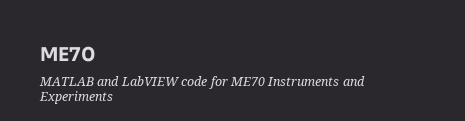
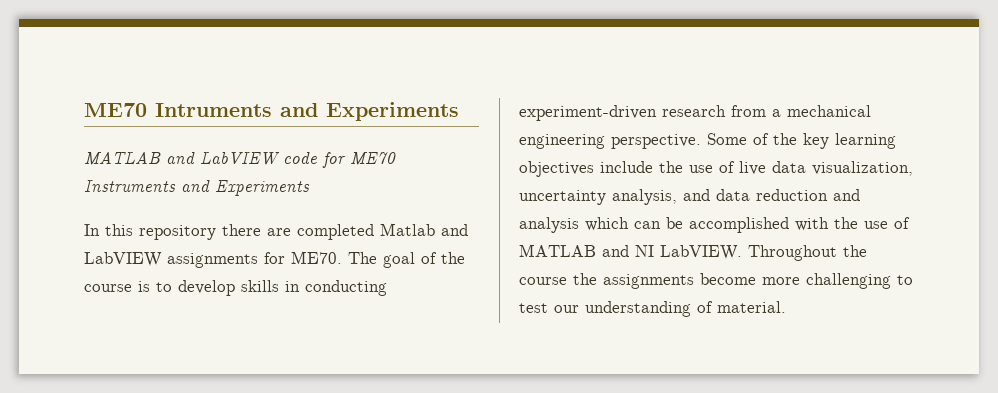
[40,46,96,62] ME70 -> [84,102,459,121] ME70 Intruments and Experiments
(113, 97) none -> [84,223,468,240] [84,251,465,268] [84,280,387,296] [519,105,871,121] [519,133,896,149] [519,161,913,177] [519,189,860,205] [519,217,910,233] [519,244,867,261] [519,273,913,289] [519,301,786,317] // In this repository there are completed Matlab and LabVIEW assignments for ME70. The goal of the course is to develop skills in conducting experiment-driven research from a mechanical engineering perspective. Some of the key learning objectives include the use of live data visualization, uncertainty analysis, and data reduction and analysis which can be accomplished with the use of MATLAB and NI LabVIEW. Throughout the course the assignments become more challenging to test our understanding of material.

